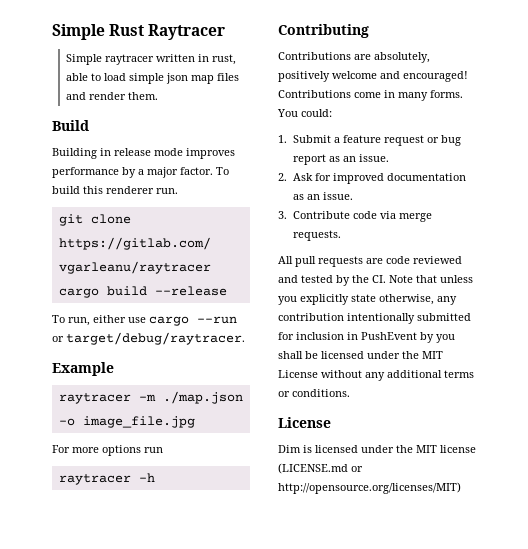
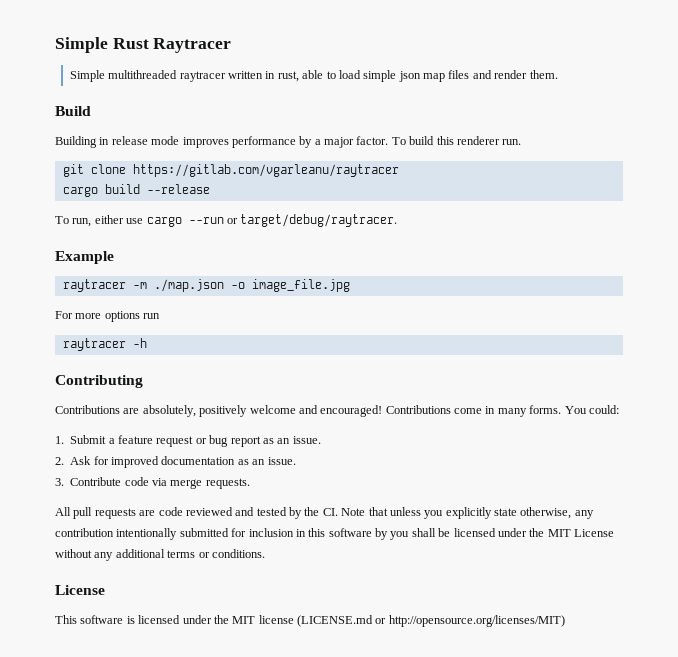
(102, 59) none -> [108,70,178,79] multithreaded
[361,332,417,340] PushEvent -> [308,528,372,537] this software
[278,445,301,453] Dim -> [55,615,124,624] This software

